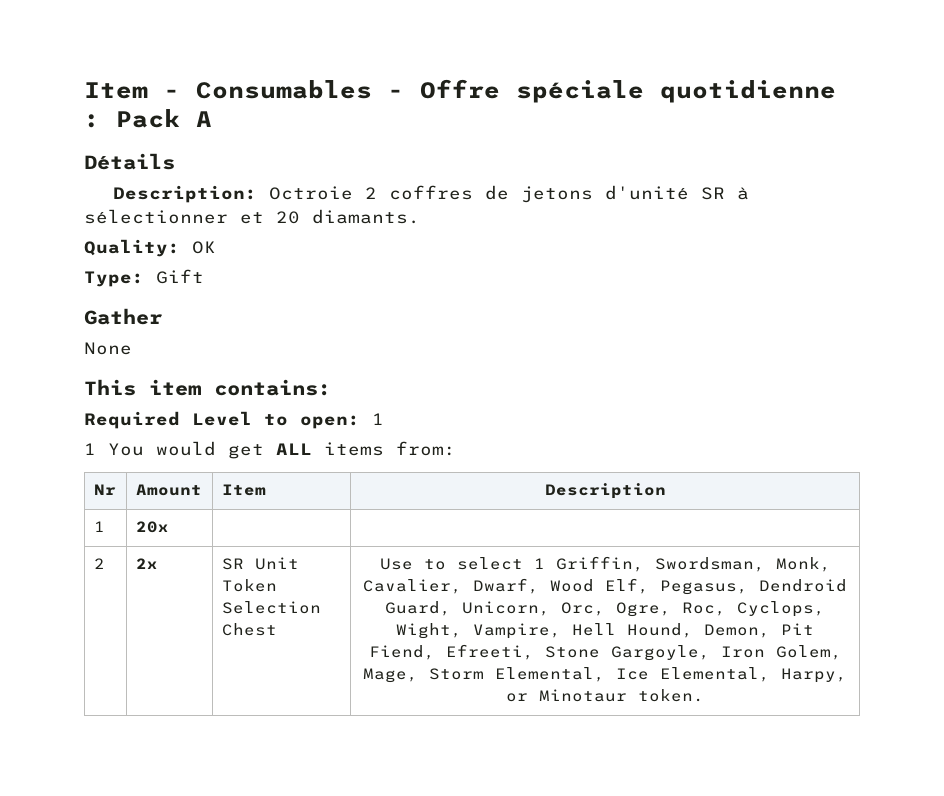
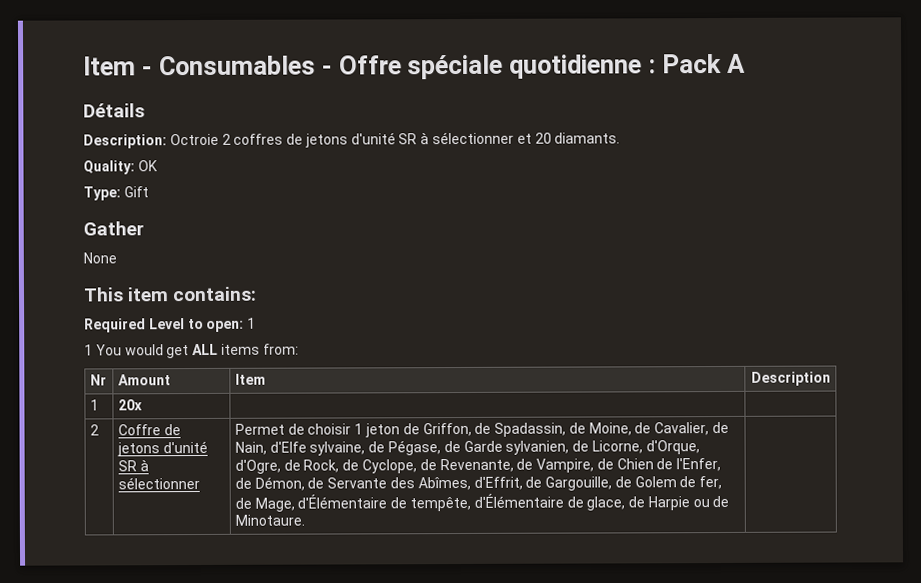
[135,558,158,569] [221,557,299,570] [221,579,277,592] [221,601,321,614] [221,623,277,636] [379,556,831,572] [363,578,847,595] [385,601,825,617] [396,623,814,639] [368,644,842,661] [363,667,847,683] [506,689,704,702] 2x | SR Unit Token Selection Chest | Use to select 1 Griffin, Swordsman, Monk, Cavalier, Dwarf, Wood Elf, Pegasus, Dendroid Guard, Unicorn, Orc, Ogre, Roc, Cyclops, Wight, Vampire, Hell Hound, Demon, Pit Fiend, Efreeti, Stone Gargoyle, Iron Golem, Mage, Storm Elemental, Ice Elemental, Harpy, or Minotaur token. -> [117,424,181,436] [116,440,208,457] [117,459,149,472] [117,477,200,490] [234,421,730,438] [234,440,700,456] [234,457,722,474] [234,475,723,491] [234,493,730,512] [234,514,305,526] Coffre de jetons d'unité SR à sélectionner | Permet de choisir 1 jeton de Griffon, de Spadassin, de Moine, de Cavalier, de Nain, d'Elfe sylvaine, de Pégase, de Garde sylvanien, de Licorne, d'Orque, d'Ogre, de Rock, de Cyclope, de Revenante, de Vampire, de Chien de l'Enfer, de Démon, de Servante des Abîmes, d'Effrit, de Gargouille, de Golem de fer, de Mage, d'Élémentaire de tempête, d'Élémentaire de glace, de Harpie ou de Minotaure. |

